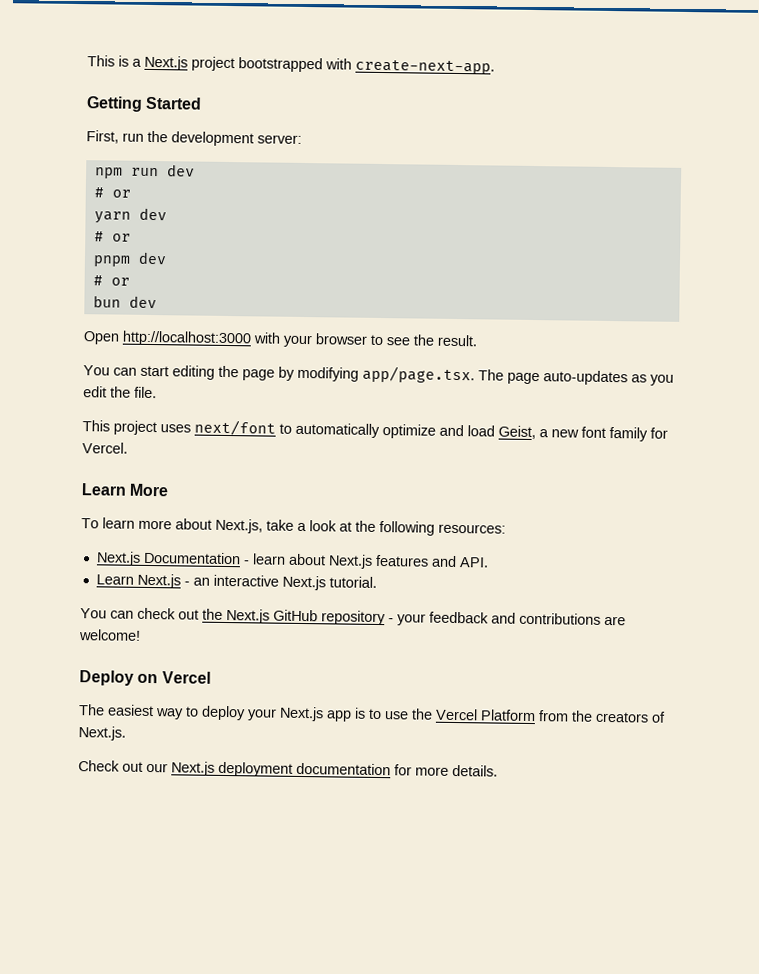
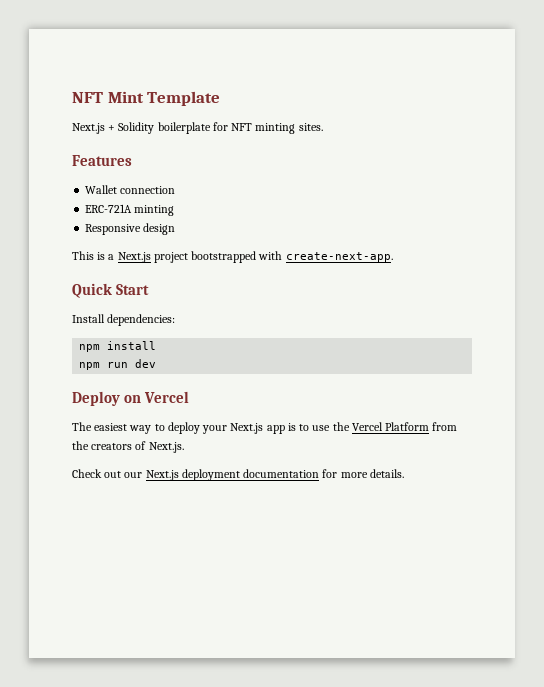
(87, 61) none -> [72,91,221,106] [72,122,323,134] [72,155,132,166] [85,185,176,194] [85,204,175,216] [85,223,176,235] NFT Mint Template // Next.js + Solidity boilerplate for NFT minting sites. // Features // Wallet connection // ERC-721A minting // Responsive design //
[86,96,203,112] [86,130,302,147] [94,164,195,179] [93,187,131,198] [93,207,167,224] [93,231,131,242] [92,251,167,267] [92,275,130,286] [92,295,157,309] [83,330,477,348] [83,365,674,386] [83,386,157,399] [82,419,668,442] [82,442,128,454] [81,483,170,497] [81,517,506,536] [95,551,489,569] [95,573,377,591] [80,607,626,626] [78,629,141,641] Getting Started // First, run the development server: // npm run dev // # or // yarn dev // # or // pnpm dev // # or // bun dev // Open http://localhost:3000 with your browser to see the result. // You can start editing the page by modifying app/page.tsx. The page auto-updates as you edit the file. // This project uses next/font to automatically optimize and load Geist, a new font family for Vercel. // Learn More // To learn more about Next.js, take a look at the following resources: // Next.js Documentation - learn about Next.js features and API. // Learn Next.js - an interactive Next.js tutorial. // You can check out the Next.js GitHub repository - your feedback and contributions are welcome! -> [72,283,150,298] [72,314,176,326] [79,341,157,352] [79,359,157,370] Quick Start // Install dependencies: // npm install // npm run dev

